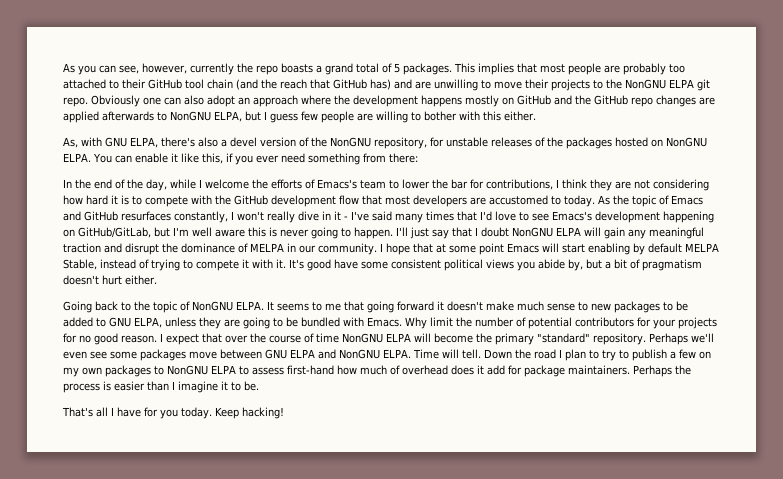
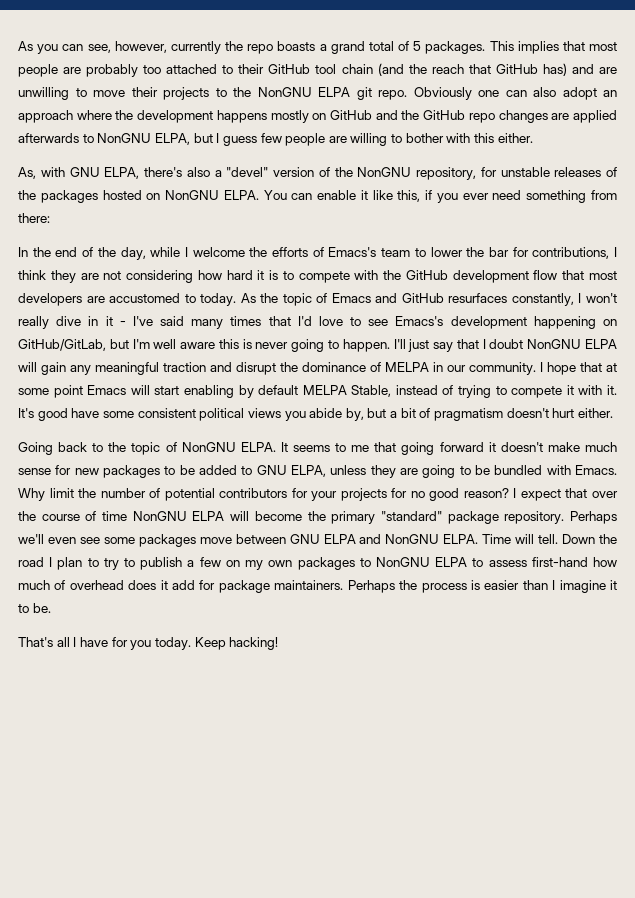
[230,137,257,147] devel -> [226,167,269,177] "devel"
[578,302,588,311] to -> [55,465,72,475] for
[121,335,157,343] reason. -> [463,488,509,498] reason?
(590, 338) none -> [447,511,499,524] package

